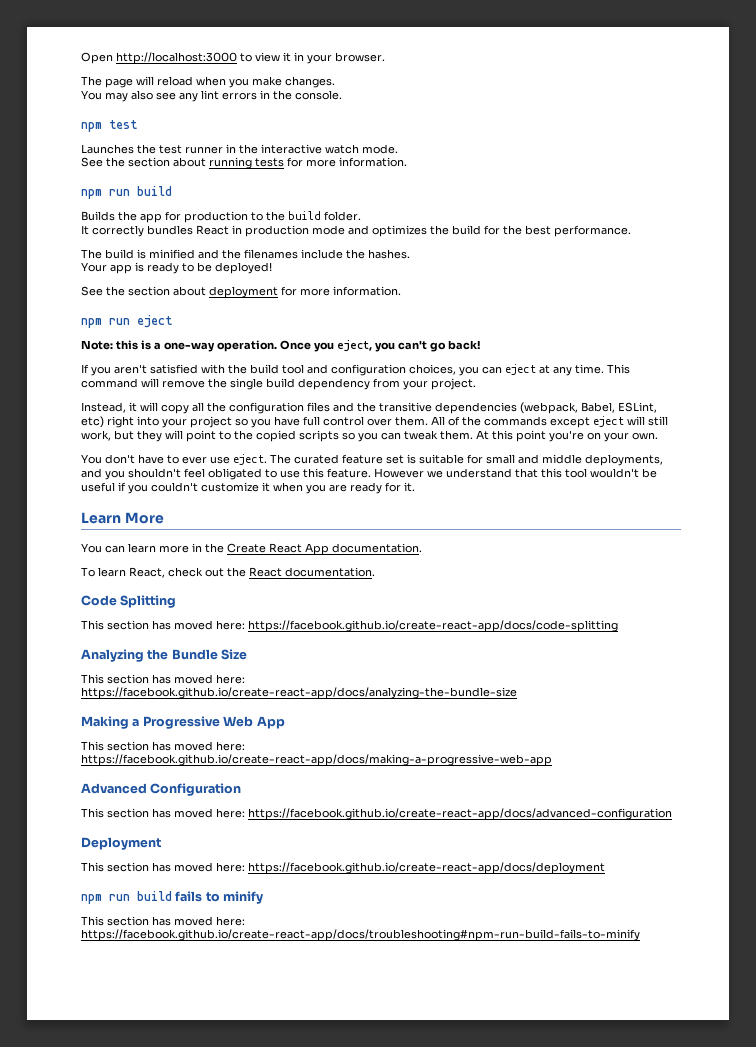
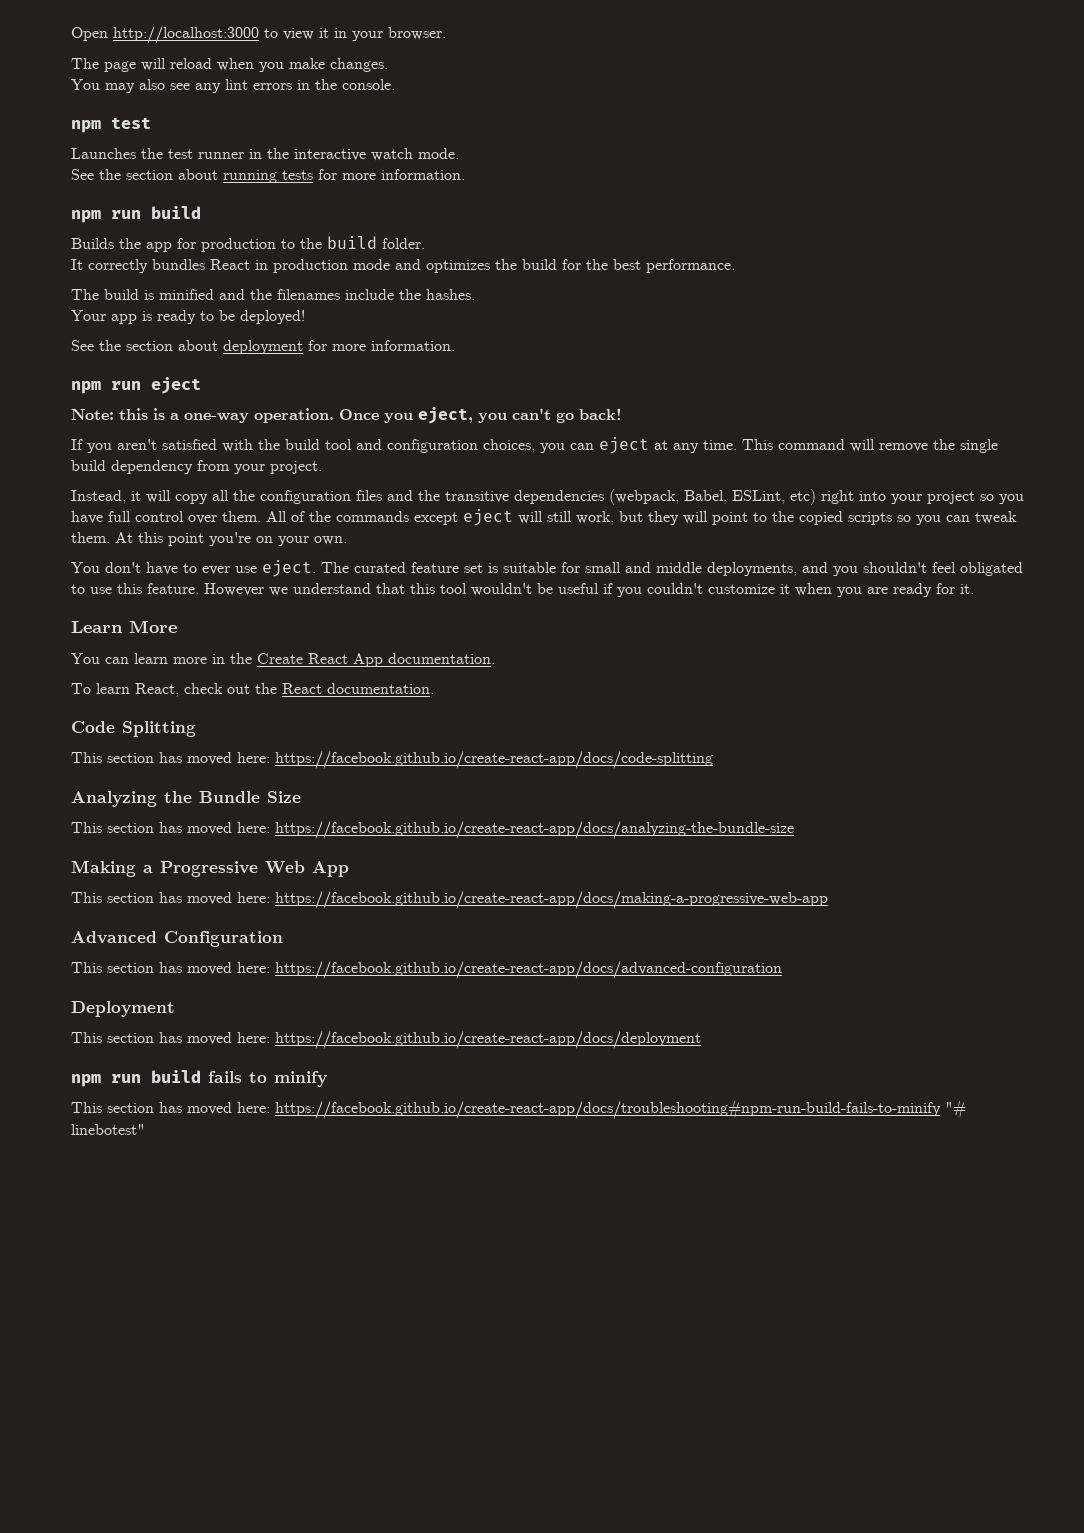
(640, 935) none -> [945,1099,966,1119] [71,1124,145,1135] "# linebotest"

